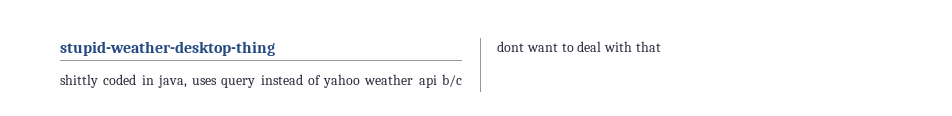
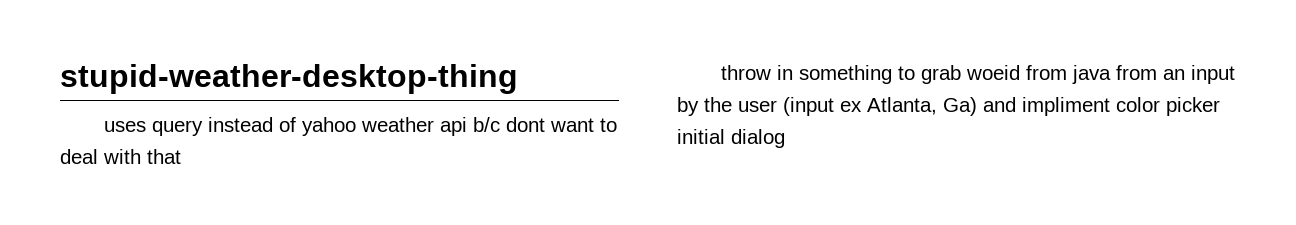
[60,74,187,88] shittly coded in java, -> (518, 79) none
(661, 46) none -> [721,65,1236,84] [677,97,1220,116] [677,129,785,148] // throw in something to grab woeid from java from an input by the user (input ex Atlanta, Ga) and impliment color picker initial dialog

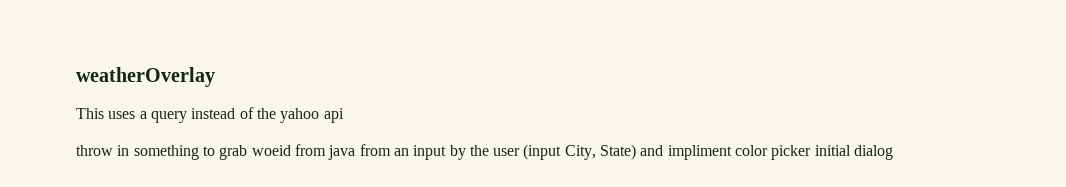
[60,64,518,94] [104,121,147,132] stupid-weather-desktop-thing // uses -> [76,67,215,87] [76,108,147,119] weatherOverlay // This uses a
[302,117,435,136] yahoo weather -> [256,108,320,123] the yahoo
[473,117,618,132] [60,149,181,164] b/c dont want to deal with that -> (344, 115) none
[840,97,977,116] ex Atlanta, Ga) -> [564,144,637,160] City, State)

